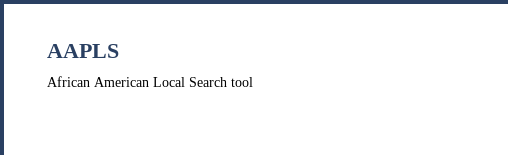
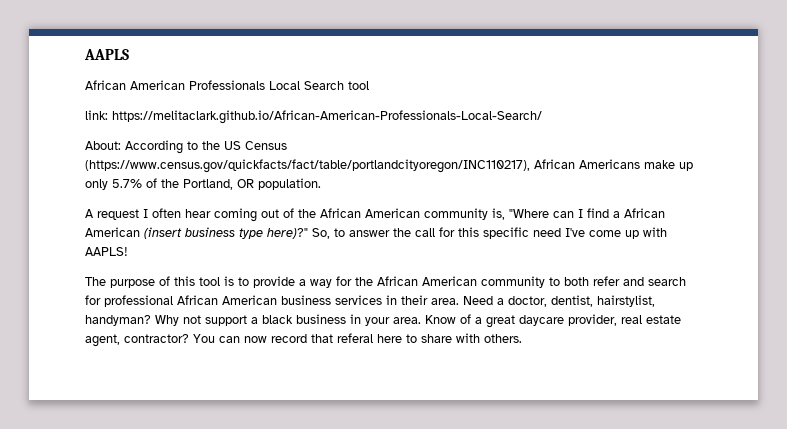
(149, 82) none -> [189,80,265,90] Professionals
(253, 82) none -> [85,110,542,124] [85,140,287,154] [85,159,693,173] [85,178,321,190] [85,208,665,222] [85,227,667,239] [85,247,128,256] [85,276,686,288] [85,295,655,307] [85,314,681,328] [85,333,522,347] // link: https://melitaclark.github.io/African-American-Professionals-Local-Search/ // About: According to the US Census (https://www.census.gov/quickfacts/fact/table/portlandcityoregon/INC110217), African Americans make up only 5.7% of the Portland, OR population. // A request I often hear coming out of the African American community is, "Where can I find a African American (insert business type here)?" So, to answer the call for this specific need I've come up with AAPLS! // The purpose of this tool is to provide a way for the African American community to both refer and search for professional African American business services in their area. Need a doctor, dentist, hairstylist, handyman? Why not support a black business in your area. Know of a great daycare provider, real estate agent, contractor? You can now record that referal here to share with others.

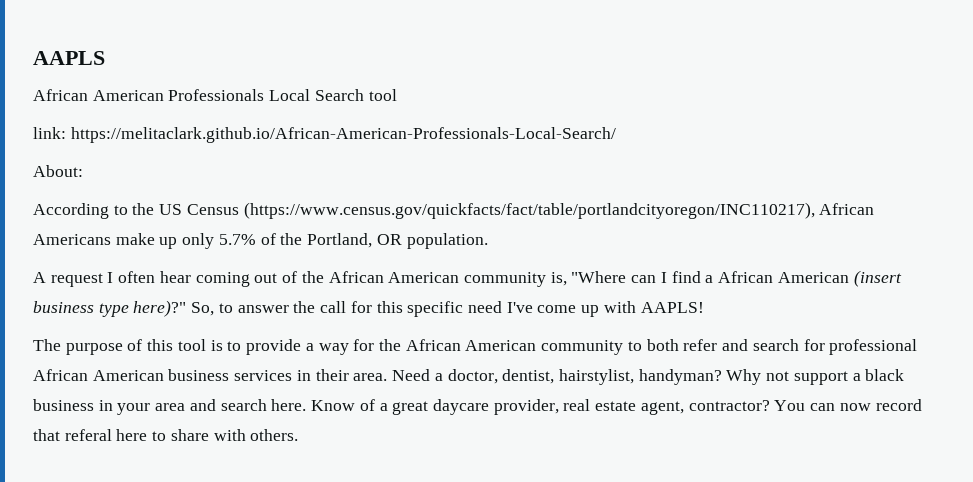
(121, 145) none -> (83, 171) //
[393,317,421,324] area. -> [155,399,307,411] area and search here.

